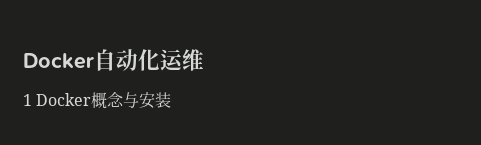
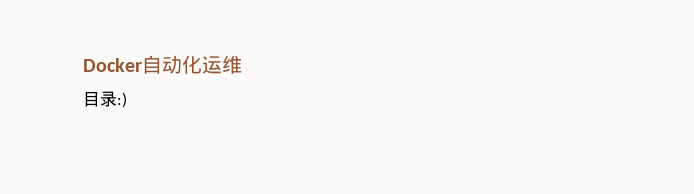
[23,92,172,109] 1 Docker概念与安装 -> [83,91,127,108] 目录:)

